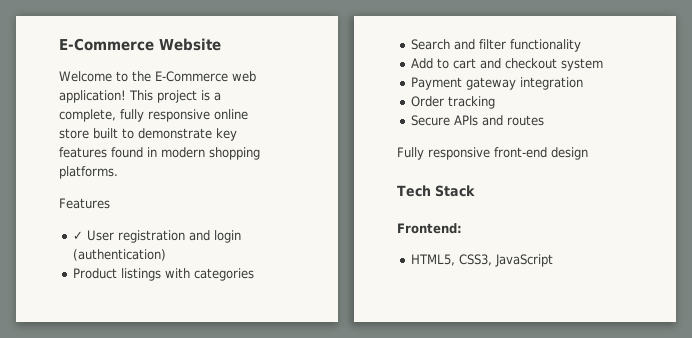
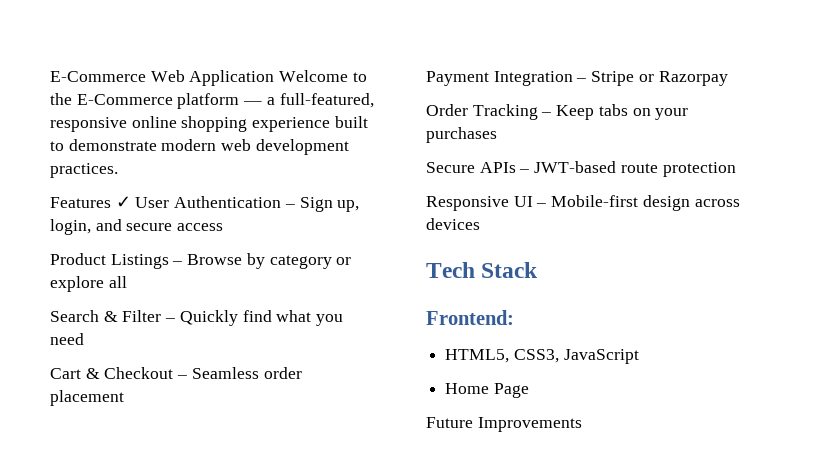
[59,38,221,51] E-Commerce Website // -> [50,70,275,86] E-Commerce Web Application
[232,71,256,82] [59,90,221,103] [59,109,248,122] [59,128,237,141] [59,147,260,160] [59,166,118,179] web application! This project is a complete, fully responsive online store built to demonstrate key features found in modern shopping platforms. -> [177,93,374,109] [50,116,368,132] [50,139,349,155] [50,163,118,178] platform — a full-featured, responsive online shopping experience built to demonstrate modern web development practices.
(110, 203) // -> (111, 202) none
[117,230,241,243] [72,249,166,261] [72,268,254,281] [410,39,581,52] [410,58,603,71] [410,77,583,90] [410,96,495,109] [410,115,544,126] [397,147,547,160] registration and login (authentication) // Product listings with categories // Search and filter functionality // Add to cart and checkout system // Payment gateway integration // Order tracking // Secure APIs and routes // Fully responsive front-end -> [174,196,360,212] [50,219,224,235] [50,253,352,269] [50,276,127,292] [50,310,344,326] [50,333,84,345] [50,367,302,379] [50,390,124,406] [426,71,728,86] [426,104,689,120] [426,127,497,143] [426,161,736,177] [426,195,639,211] Authentication – Sign up, login, and secure access // Product Listings – Browse by category or explore all // Search & Filter – Quickly find what you need // Cart & Checkout – Seamless order placement // Payment Integration – Stripe or Razorpay // Order Tracking – Keep tabs on your purchases // Secure APIs – JWT-based route protection // Responsive UI – Mobile-first
(588, 153) none -> [694,199,740,207] [426,218,480,230] across devices
(553, 260) none -> [445,383,529,398] [426,417,582,432] // Home Page // Future Improvements

